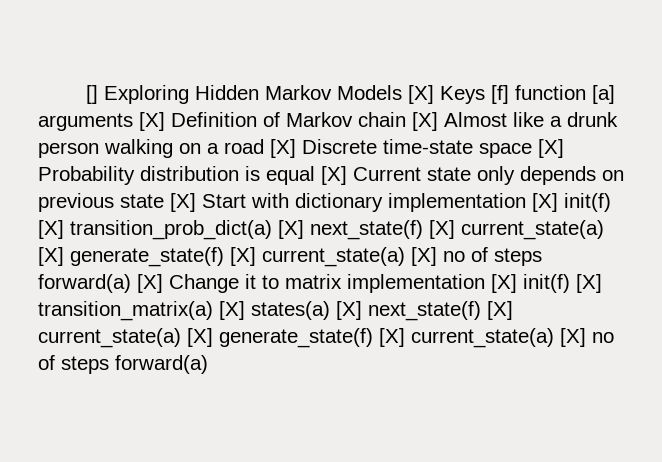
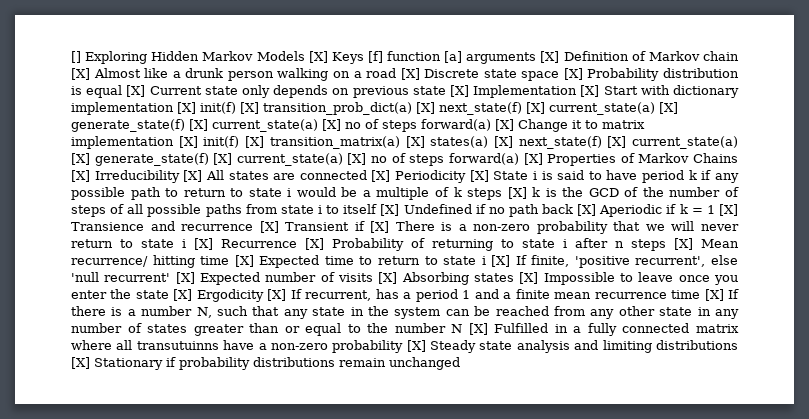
[383,139,473,154] time-state -> [483,69,517,78] state
(196, 202) none -> [473,85,600,98] Implementation [X]
(208, 364) none -> [523,153,739,166] [71,170,740,183] [71,187,739,200] [71,204,738,217] [71,221,739,234] [71,238,739,251] [71,255,738,268] [71,272,738,285] [71,289,740,302] [71,306,739,319] [71,323,739,336] [71,340,738,353] [71,357,460,370] [X] Properties of Markov Chains [X] Irreducibility [X] All states are connected [X] Periodicity [X] State i is said to have period k if any possible path to return to state i would be a multiple of k steps [X] k is the GCD of the number of steps of all possible paths from state i to itself [X] Undefined if no path back [X] Aperiodic if k = 1 [X] Transience and recurrence [X] Transient if [X] There is a non-zero probability that we will never return to state i [X] Recurrence [X] Probability of returning to state i after n steps [X] Mean recurrence/ hitting time [X] Expected time to return to state i [X] If finite, 'positive recurrent', else 'null recurrent' [X] Expected number of visits [X] Absorbing states [X] Impossible to leave once you enter the state [X] Ergodicity [X] If recurrent, has a period 1 and a finite mean recurrence time [X] If there is a number N, such that any state in the system can be reached from any other state in any number of states greater than or equal to the number N [X] Fulfilled in a fully connected matrix where all transutuinns have a non-zero probability [X] Steady state analysis and limiting distributions [X] Stationary if probability distributions remain unchanged

